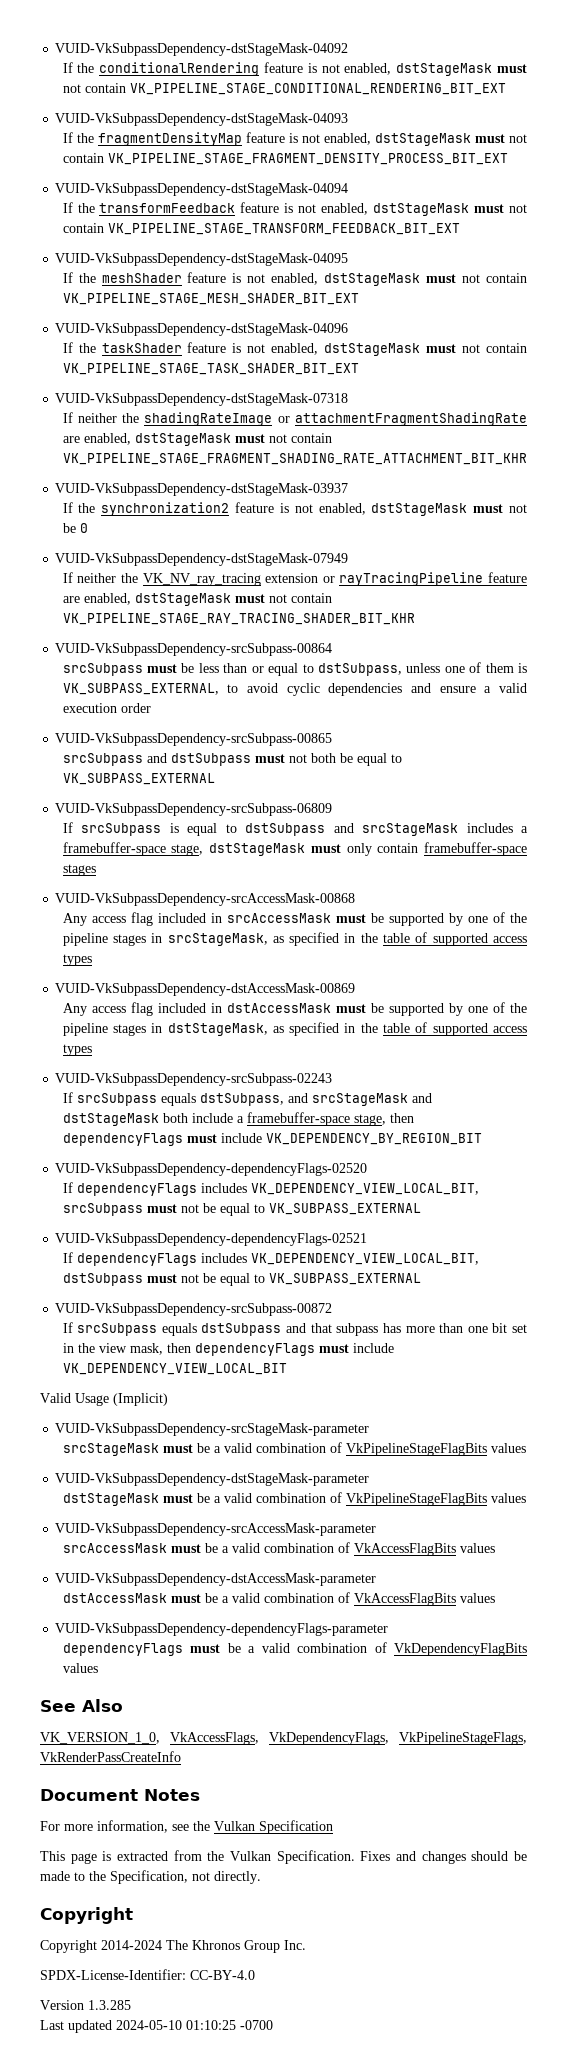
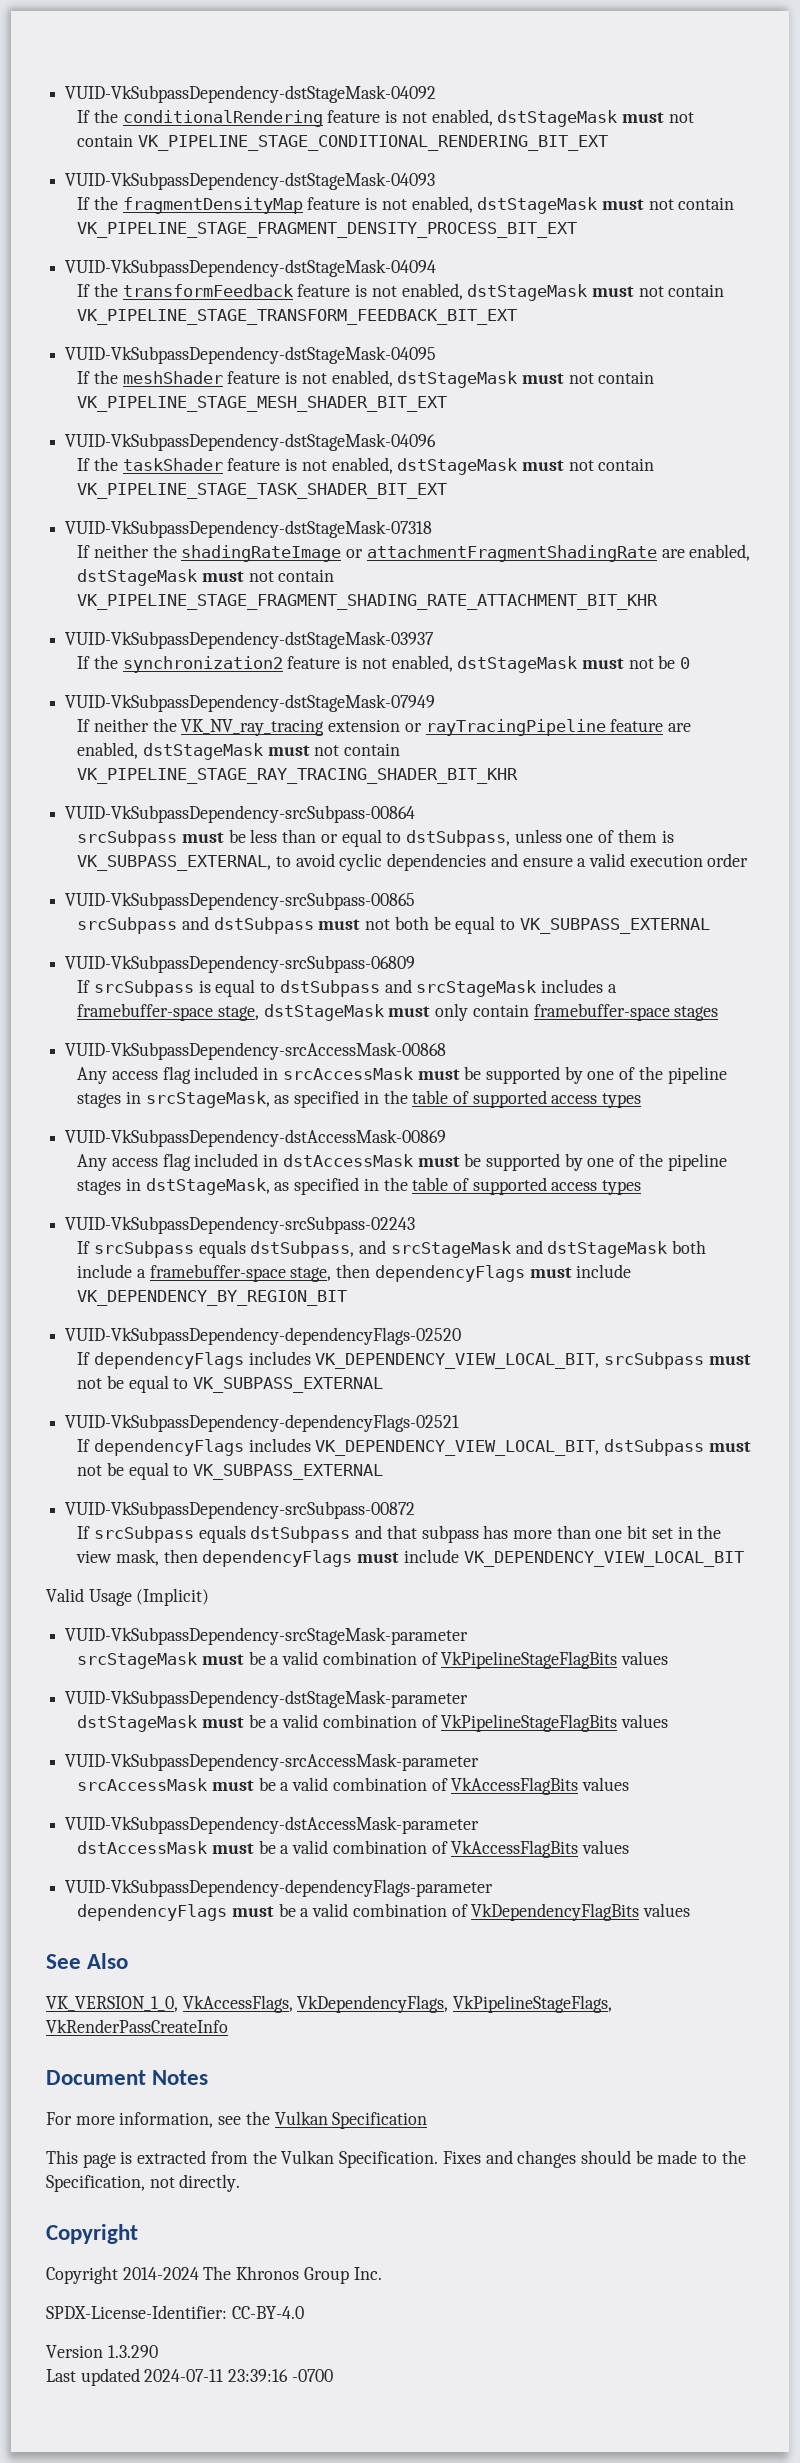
[88,2000,131,2010] 1.3.285 -> [107,2345,158,2358] 1.3.290
[116,2020,236,2030] 2024-05-10 01:10:25 -> [144,2369,289,2382] 2024-07-11 23:39:16

